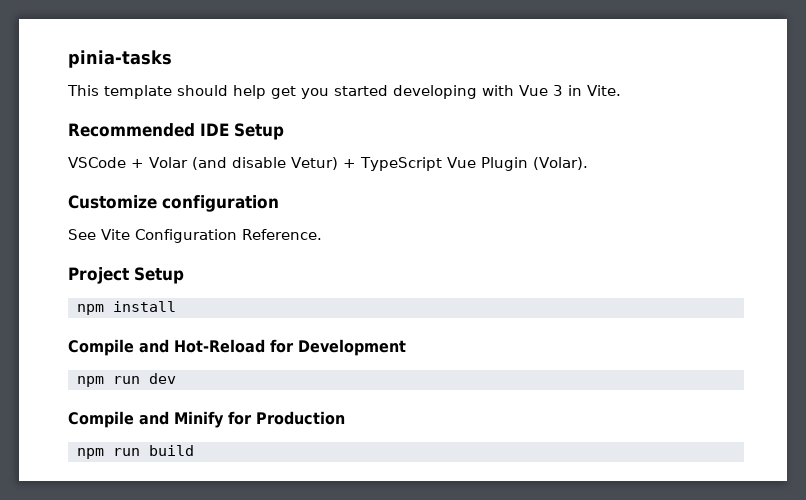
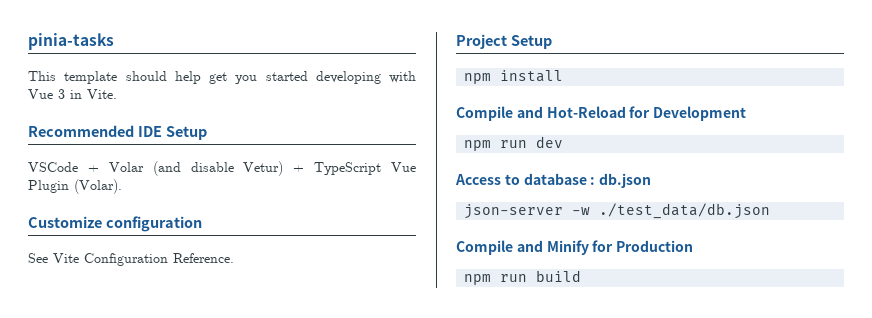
(176, 378) none -> [455,173,652,188] [464,203,771,219] // Access to database : db.json // json-server -w ./test_data/db.json

